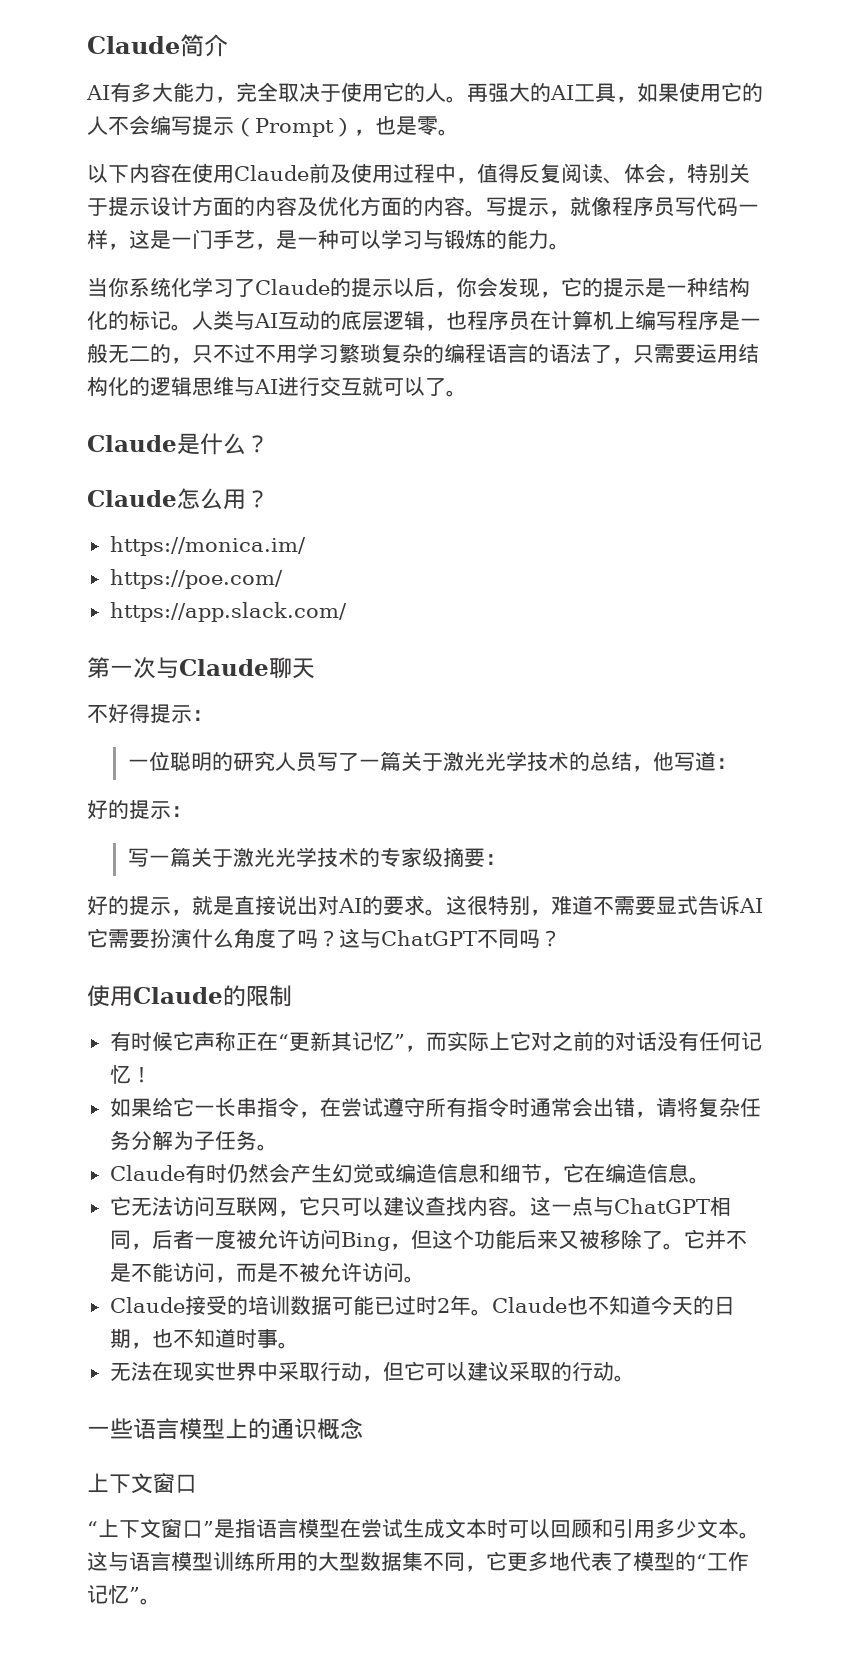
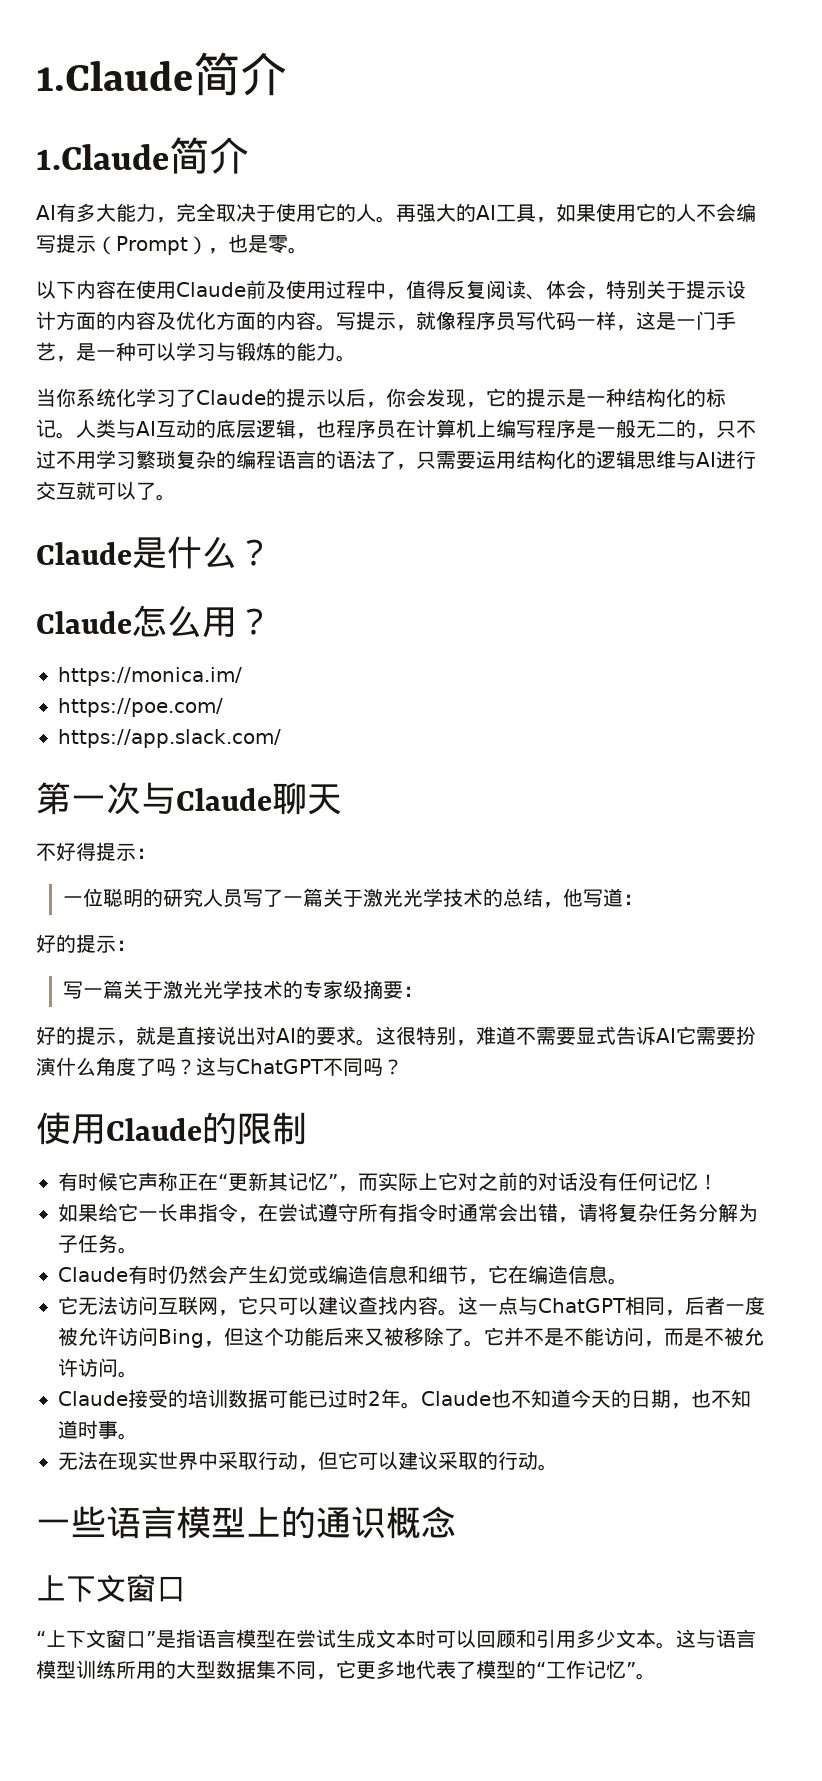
[87,36,180,54] Claude -> [36,52,287,96] [36,144,169,170] 1.Claude简介 // 1.Claude

